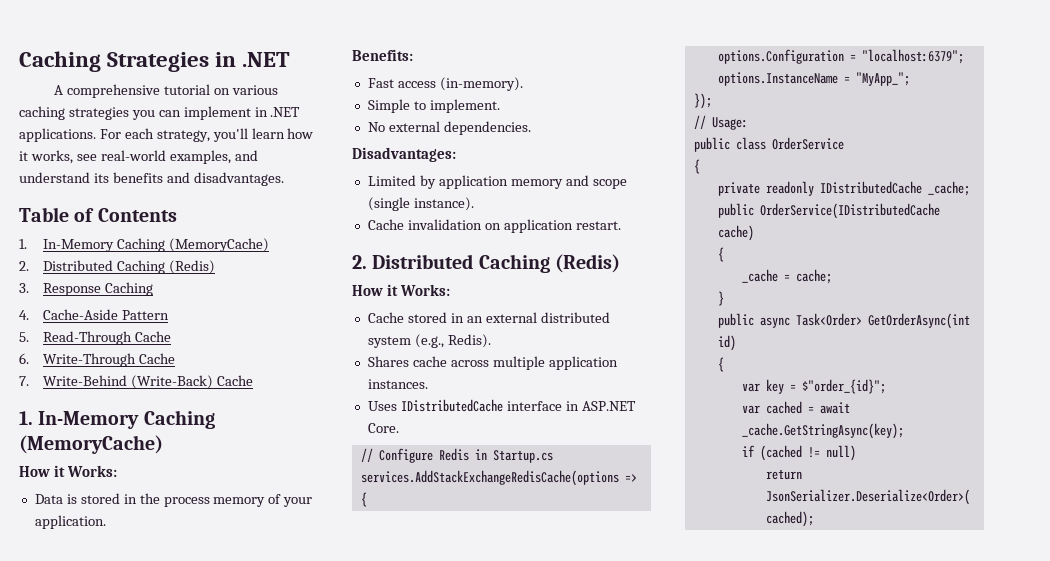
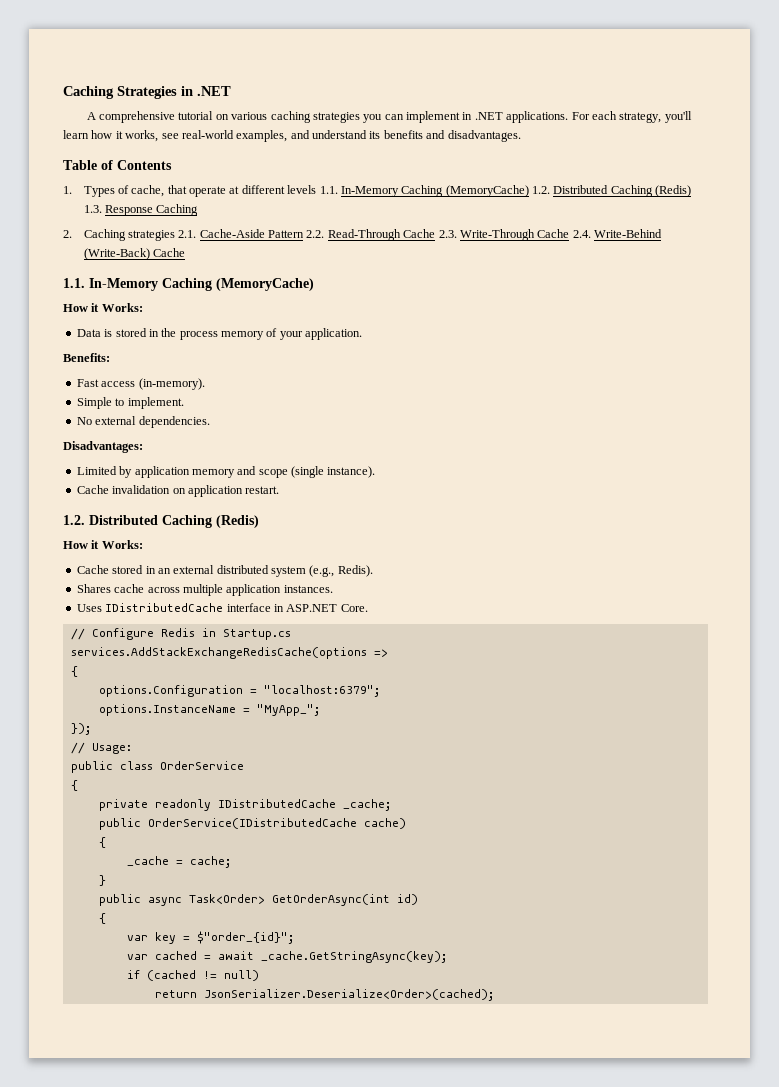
[42,238,269,252] [19,260,215,274] [19,283,29,293] In-Memory Caching (MemoryCache) // 2. Distributed Caching (Redis) // 3. -> [83,185,692,197] [83,205,102,213] Types of cache, that operate at different levels 1.1. In-Memory Caching (MemoryCache) 1.2. Distributed Caching (Redis) 1.3.
[19,310,29,320] 4. -> [63,229,197,241] 2. Caching strategies 2.1.
[19,332,29,342] // 5. -> [306,230,325,238] 2.2.
[19,353,29,364] // 6. -> [438,230,457,238] 2.3.
[19,376,29,386] // 7. -> [572,230,591,238] 2.4.
[19,411,33,425] 1. -> [63,278,85,288] 1.1.
[352,255,367,269] 2. -> [63,515,85,525] 1.2.

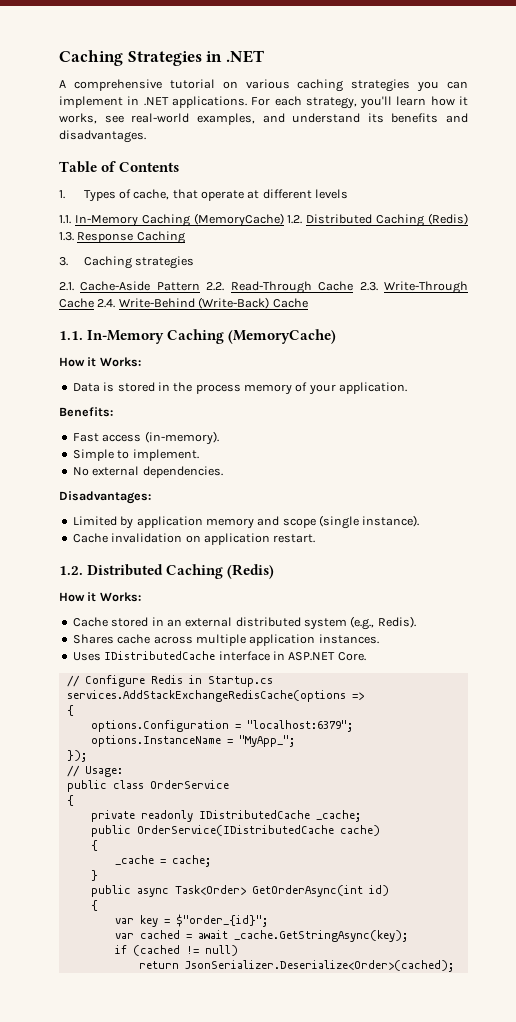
(317, 189) none -> (349, 194) //
[63,230,72,238] 2. -> [59,257,68,266] 3.
(175, 235) none -> (194, 262) //

